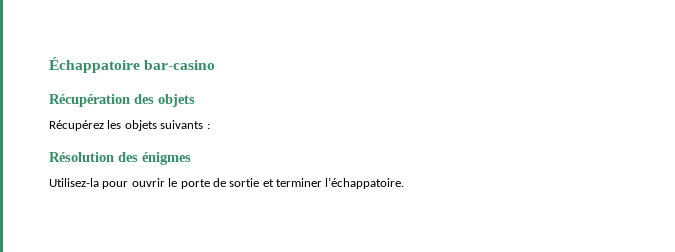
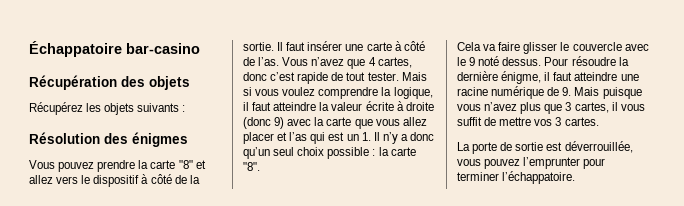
[49,178,274,189] Utilisez-la pour ouvrir le porte de sortie et -> [29,160,206,172] [29,174,200,187] [243,41,425,51] [243,57,412,69] [243,72,427,84] [243,87,433,99] [243,101,434,111] [243,117,427,129] [243,132,435,144] [243,147,416,159] [243,162,260,171] [457,42,649,54] [457,56,629,66] [457,71,639,84] [457,86,642,99] [457,102,645,114] [457,117,599,126] [457,141,633,154] [457,157,606,169] Vous pouvez prendre la carte "8" et allez vers le dispositif à côté de la sortie. Il faut insérer une carte à côté de l’as. Vous n’avez que 4 cartes, donc c’est rapide de tout tester. Mais si vous voulez comprendre la logique, il faut atteindre la valeur écrite à droite (donc 9) avec la carte que vous allez placer et l’as qui est un 1. Il n’y a donc qu’un seul choix possible : la carte "8". // Cela va faire glisser le couvercle avec le 9 noté dessus. Pour résoudre la dernière énigme, il faut atteindre une racine numérique de 9. Mais puisque vous n’avez plus que 3 cartes, il vous suffit de mettre vos 3 cartes. // La porte de sortie est déverrouillée, vous pouvez l’emprunter pour

